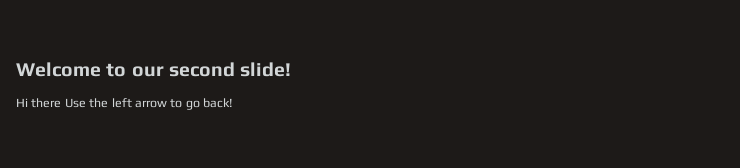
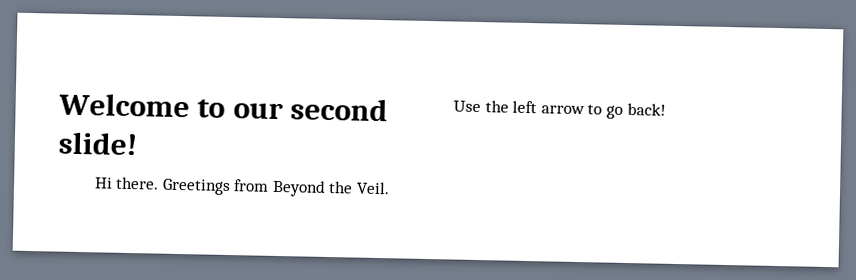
[31,98,62,108] there -> [115,176,391,197] there. Greetings from Beyond the Veil.

